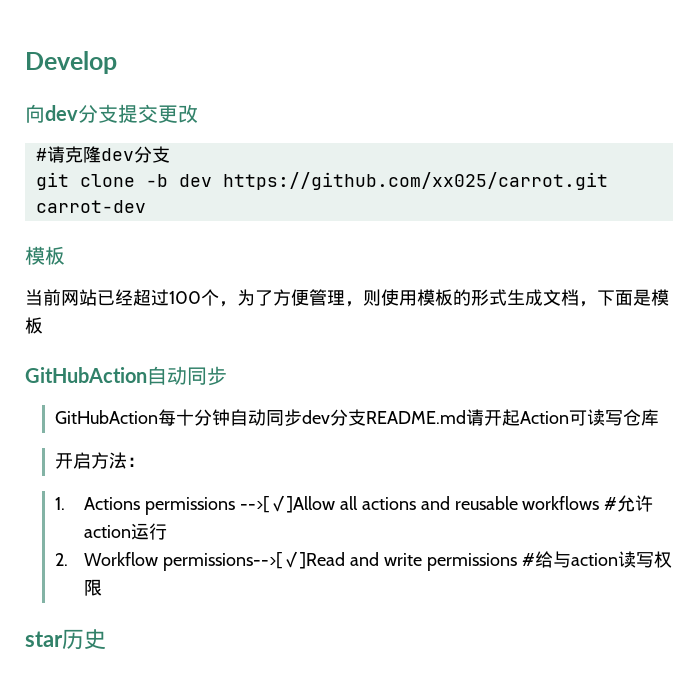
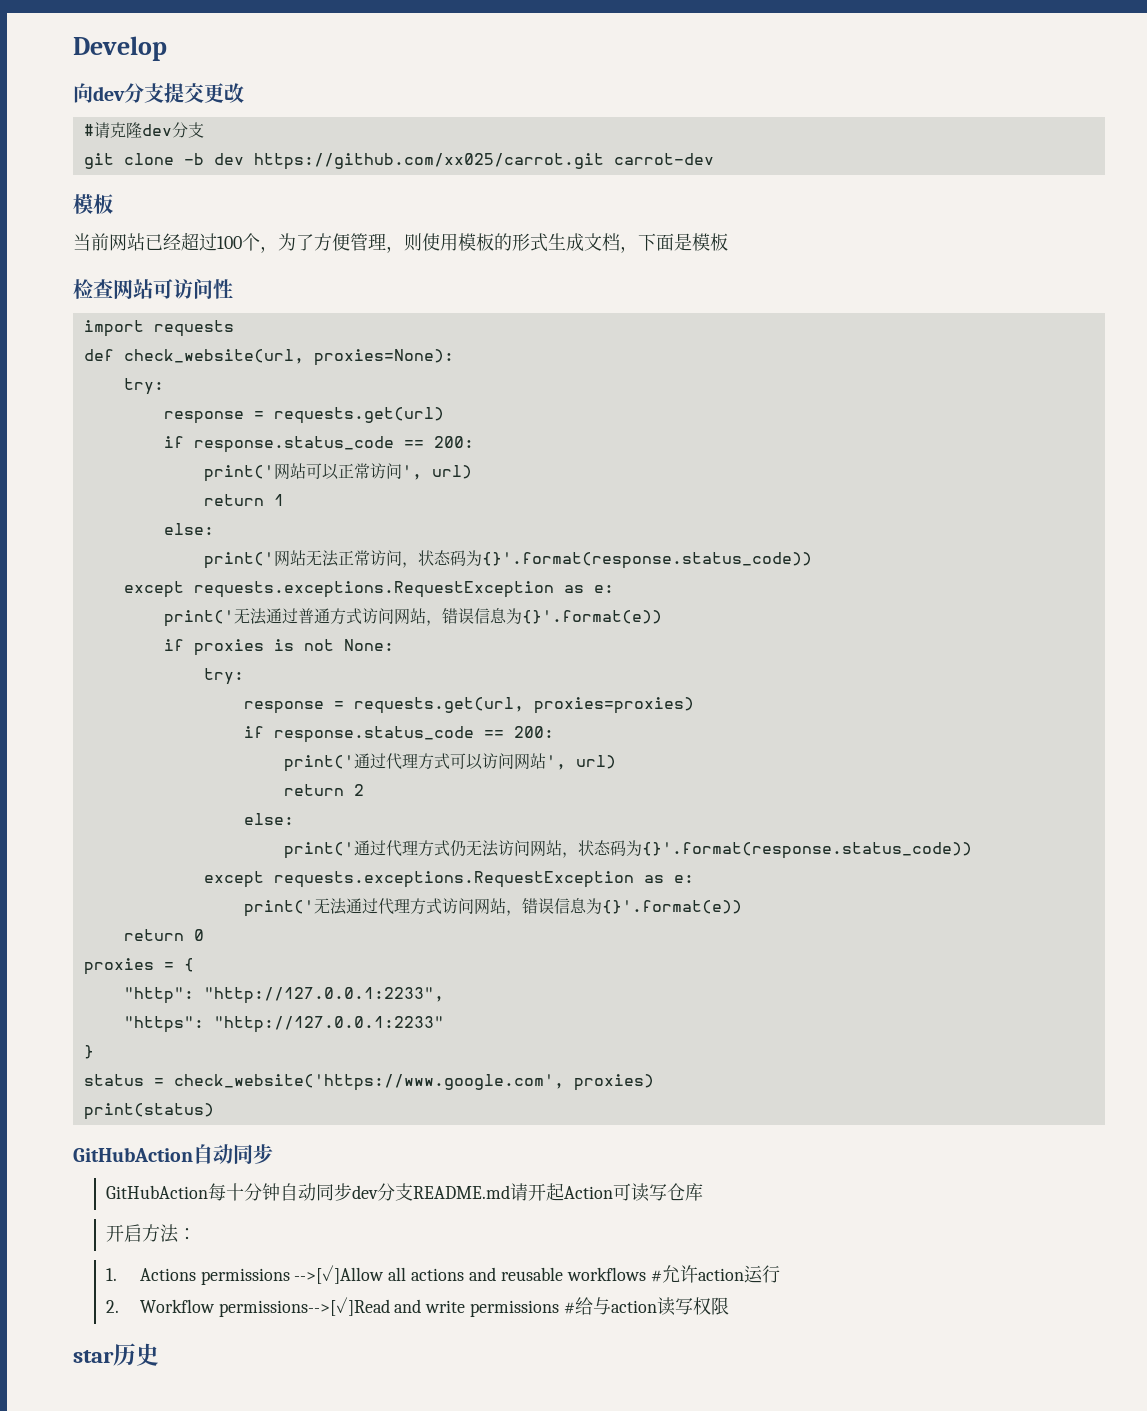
(43, 325) none -> [73,279,233,299] [83,320,234,337] [83,349,454,366] [123,378,164,395] [163,407,444,424] [163,436,474,453] [203,463,472,482] [203,494,284,506] [163,523,214,535] [203,550,812,569] [123,581,614,598] [163,608,662,627] [163,639,394,656] [203,668,244,685] [243,697,694,714] [243,726,554,743] [283,753,616,772] [283,784,364,796] [243,813,294,825] [283,840,972,859] [203,871,694,888] [243,898,742,917] [123,929,204,941] [83,958,194,975] [123,987,444,1004] [123,1016,444,1033] [83,1045,94,1059] [83,1074,654,1091] [83,1103,214,1120] // 检查网站可访问性 // import requests // def check_website(url, proxies=None): // try: // response = requests.get(url) // if response.status_code == 200: // print('网站可以正常访问', url) // return 1 // else: // print('网站无法正常访问，状态码为{}'.format(response.status_code)) // except requests.exceptions.RequestException as e: // print('无法通过普通方式访问网站，错误信息为{}'.format(e)) // if proxies is not None: // try: // response = requests.get(url, proxies=proxies) // if response.status_code == 200: // print('通过代理方式可以访问网站', url) // return 2 // else: // print('通过代理方式仍无法访问网站，状态码为{}'.format(response.status_code)) // except requests.exceptions.RequestException as e: // print('无法通过代理方式访问网站，错误信息为{}'.format(e)) // return 0 // proxies = { // "http": "http://127.0.0.1:2233", // "https": "http://127.0.0.1:2233" // } // status = check_website('https://www.google.com', proxies) // print(status)

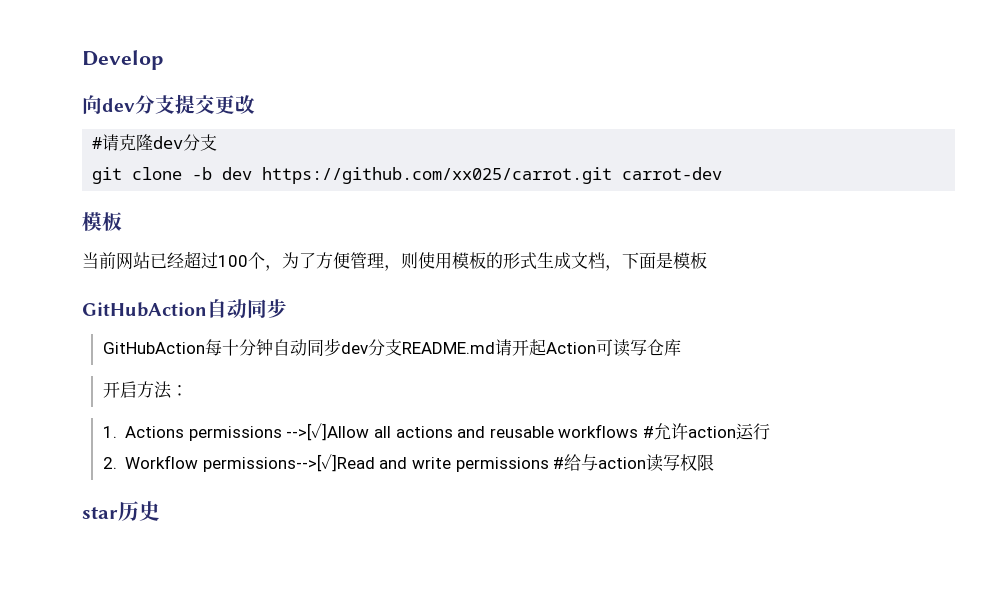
[73,279,233,299] [83,320,234,337] [83,349,454,366] [123,378,164,395] [163,407,444,424] [163,436,474,453] [203,463,472,482] [203,494,284,506] [163,523,214,535] [203,550,812,569] [123,581,614,598] [163,608,662,627] [163,639,394,656] [203,668,244,685] [243,697,694,714] [243,726,554,743] [283,753,616,772] [283,784,364,796] [243,813,294,825] [283,840,972,859] [203,871,694,888] [243,898,742,917] [123,929,204,941] [83,958,194,975] [123,987,444,1004] [123,1016,444,1033] [83,1045,94,1059] [83,1074,654,1091] [83,1103,214,1120] // 检查网站可访问性 // import requests // def check_website(url, proxies=None): // try: // response = requests.get(url) // if response.status_code == 200: // print('网站可以正常访问', url) // return 1 // else: // print('网站无法正常访问，状态码为{}'.format(response.status_code)) // except requests.exceptions.RequestException as e: // print('无法通过普通方式访问网站，错误信息为{}'.format(e)) // if proxies is not None: // try: // response = requests.get(url, proxies=proxies) // if response.status_code == 200: // print('通过代理方式可以访问网站', url) // return 2 // else: // print('通过代理方式仍无法访问网站，状态码为{}'.format(response.status_code)) // except requests.exceptions.RequestException as e: // print('无法通过代理方式访问网站，错误信息为{}'.format(e)) // return 0 // proxies = { // "http": "http://127.0.0.1:2233", // "https": "http://127.0.0.1:2233" // } // status = check_website('https://www.google.com', proxies) // print(status) -> (707, 260) none

